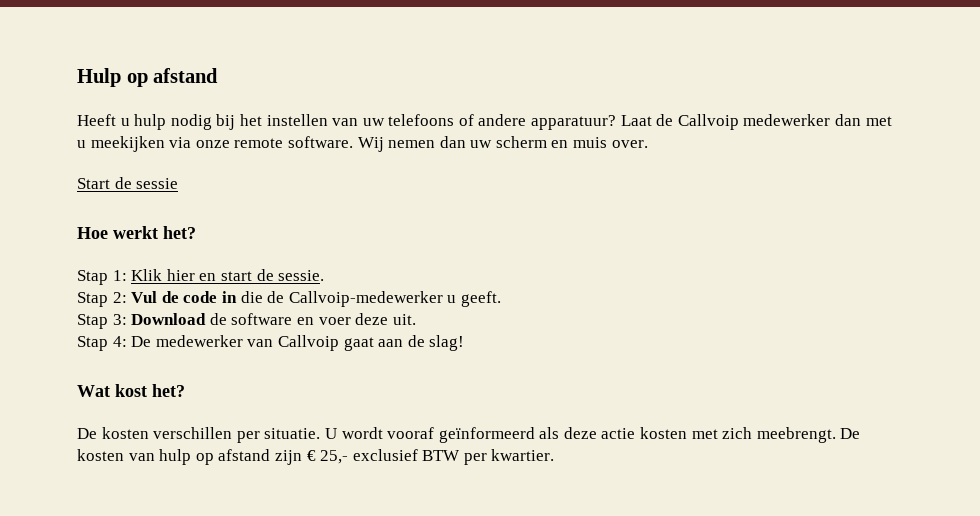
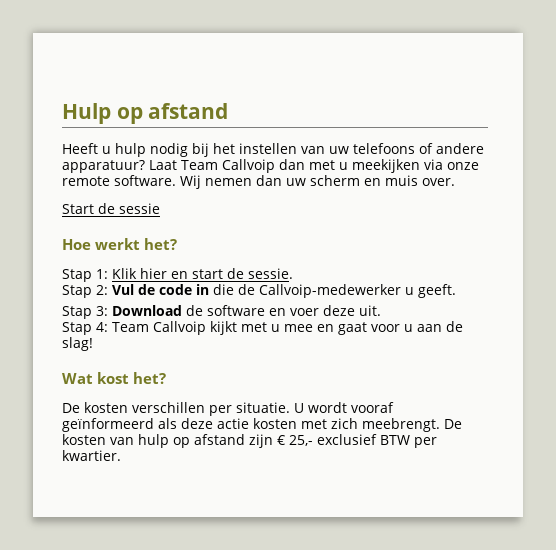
[656,114,831,130] de Callvoip medewerker -> [181,159,275,173] Team Callvoip
[131,335,374,351] De medewerker van Callvoip gaat -> [112,321,413,335] Team Callvoip kijkt met u mee en gaat voor u

